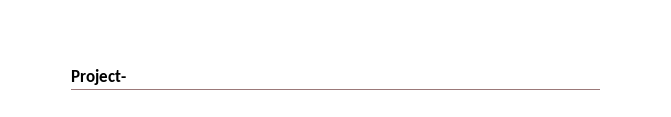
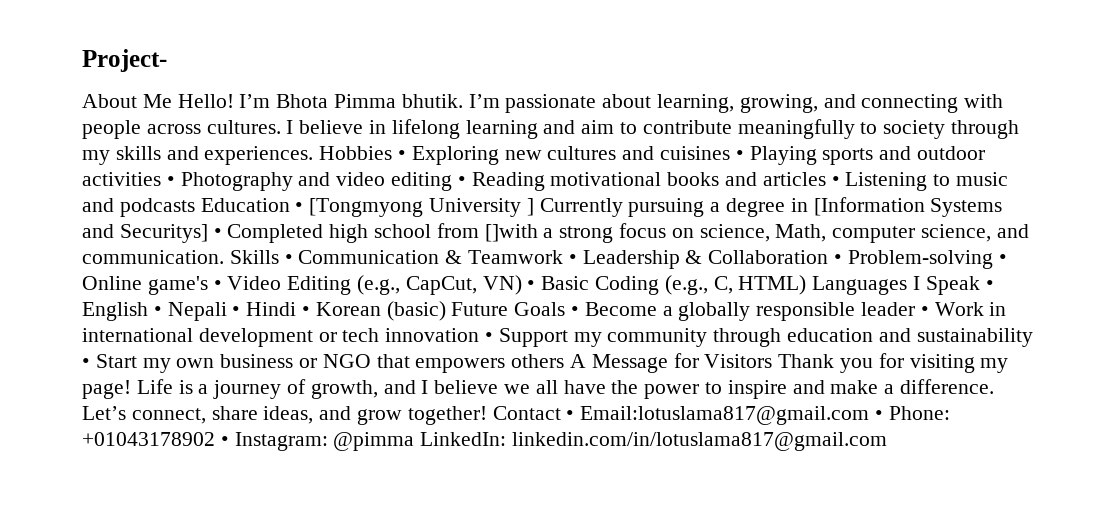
(126, 77) none -> [82,94,1004,113] [82,119,1020,139] [82,146,986,165] [82,172,1009,191] [82,197,1003,217] [82,223,1029,243] [82,250,1007,269] [82,275,994,295] [82,301,1007,321] [82,328,1033,347] [82,353,1009,373] [82,379,995,399] [82,406,950,425] [82,432,888,451] // About Me Hello! I’m Bhota Pimma bhutik. I’m passionate about learning, growing, and connecting with people across cultures. I believe in lifelong learning and aim to contribute meaningfully to society through my skills and experiences. Hobbies • Exploring new cultures and cuisines • Playing sports and outdoor activities • Photography and video editing • Reading motivational books and articles • Listening to music and podcasts Education • [Tongmyong University ] Currently pursuing a degree in [Information Systems and Securitys] • Completed high school from []with a strong focus on science, Math, computer science, and communication. Skills • Communication & Teamwork • Leadership & Collaboration • Problem-solving • Online game's • Video Editing (e.g., CapCut, VN) • Basic Coding (e.g., C, HTML) Languages I Speak • English • Nepali • Hindi • Korean (basic) Future Goals • Become a globally responsible leader • Work in international development or tech innovation • Support my community through education and sustainability • Start my own business or NGO that empowers others A Message for Visitors Thank you for visiting my page! Life is a journey of growth, and I believe we all have the power to inspire and make a difference. Let’s connect, share ideas, and grow together! Contact • Email:lotuslama817@gmail.com • Phone: +01043178902 • Instagram: @pimma LinkedIn: linkedin.com/in/lotuslama817@gmail.com

